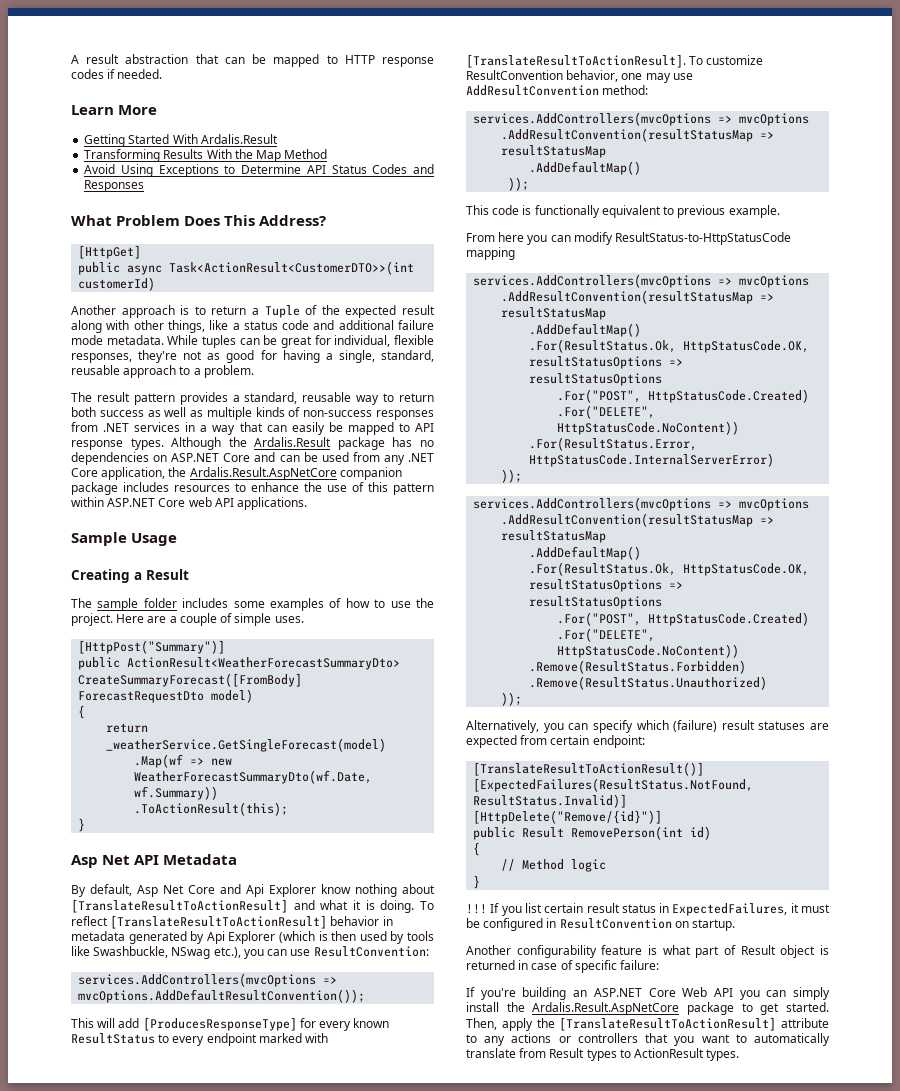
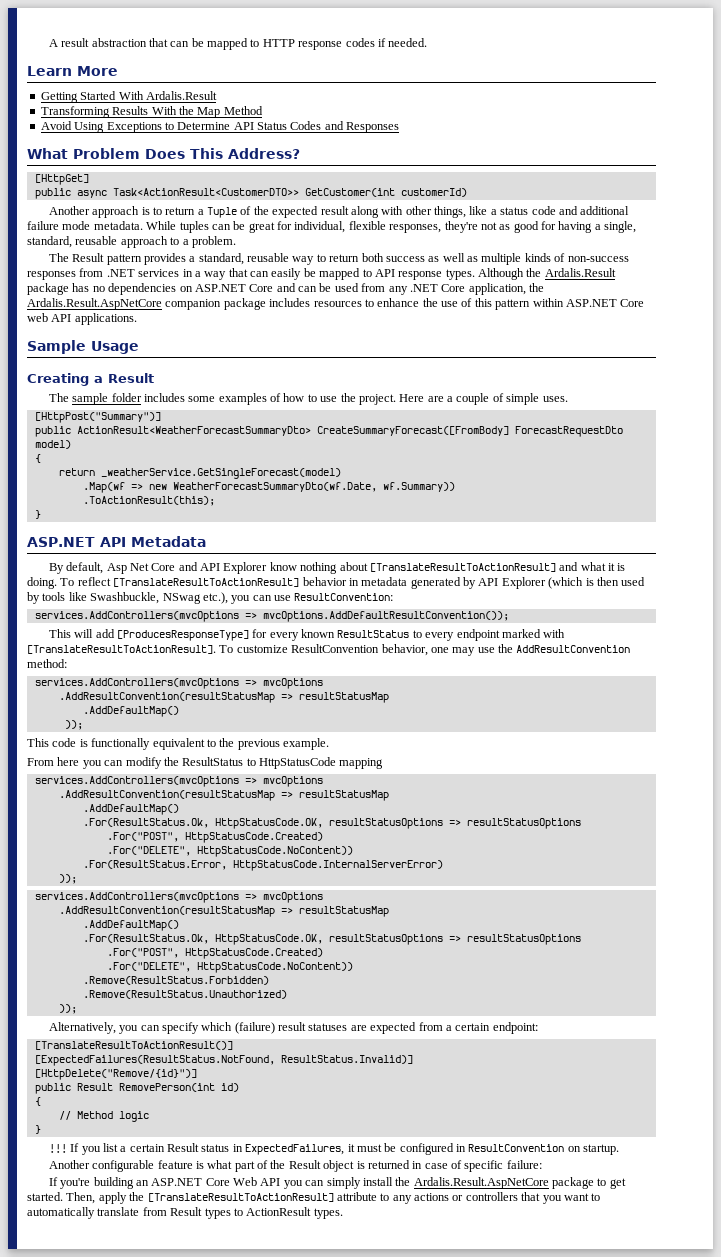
[169,261,415,275] Task<ActionResult<CustomerDTO>>(int -> [112,188,395,197] Task<ActionResult<CustomerDTO>> GetCustomer(int
[96,392,130,402] result -> [72,253,105,262] Result
[71,855,131,868] Asp Net -> [27,537,95,547] ASP.NET
[246,884,264,897] Api -> [200,563,221,571] API
[206,931,225,944] Api -> [478,578,499,586] API
(693, 76) none -> [498,644,513,653] the
(675, 210) none -> [219,738,235,747] the
[615,232,792,245] ResultStatus-to-HttpStatusCode -> [163,757,336,769] the ResultStatus to HttpStatusCode
(548, 740) none -> [445,1025,452,1031] a
[544,903,620,913] certain result -> [120,1143,200,1152] a certain Result
[516,945,597,958] configurability -> [92,1160,155,1172] configurable
(736, 950) none -> [270,1160,286,1169] the

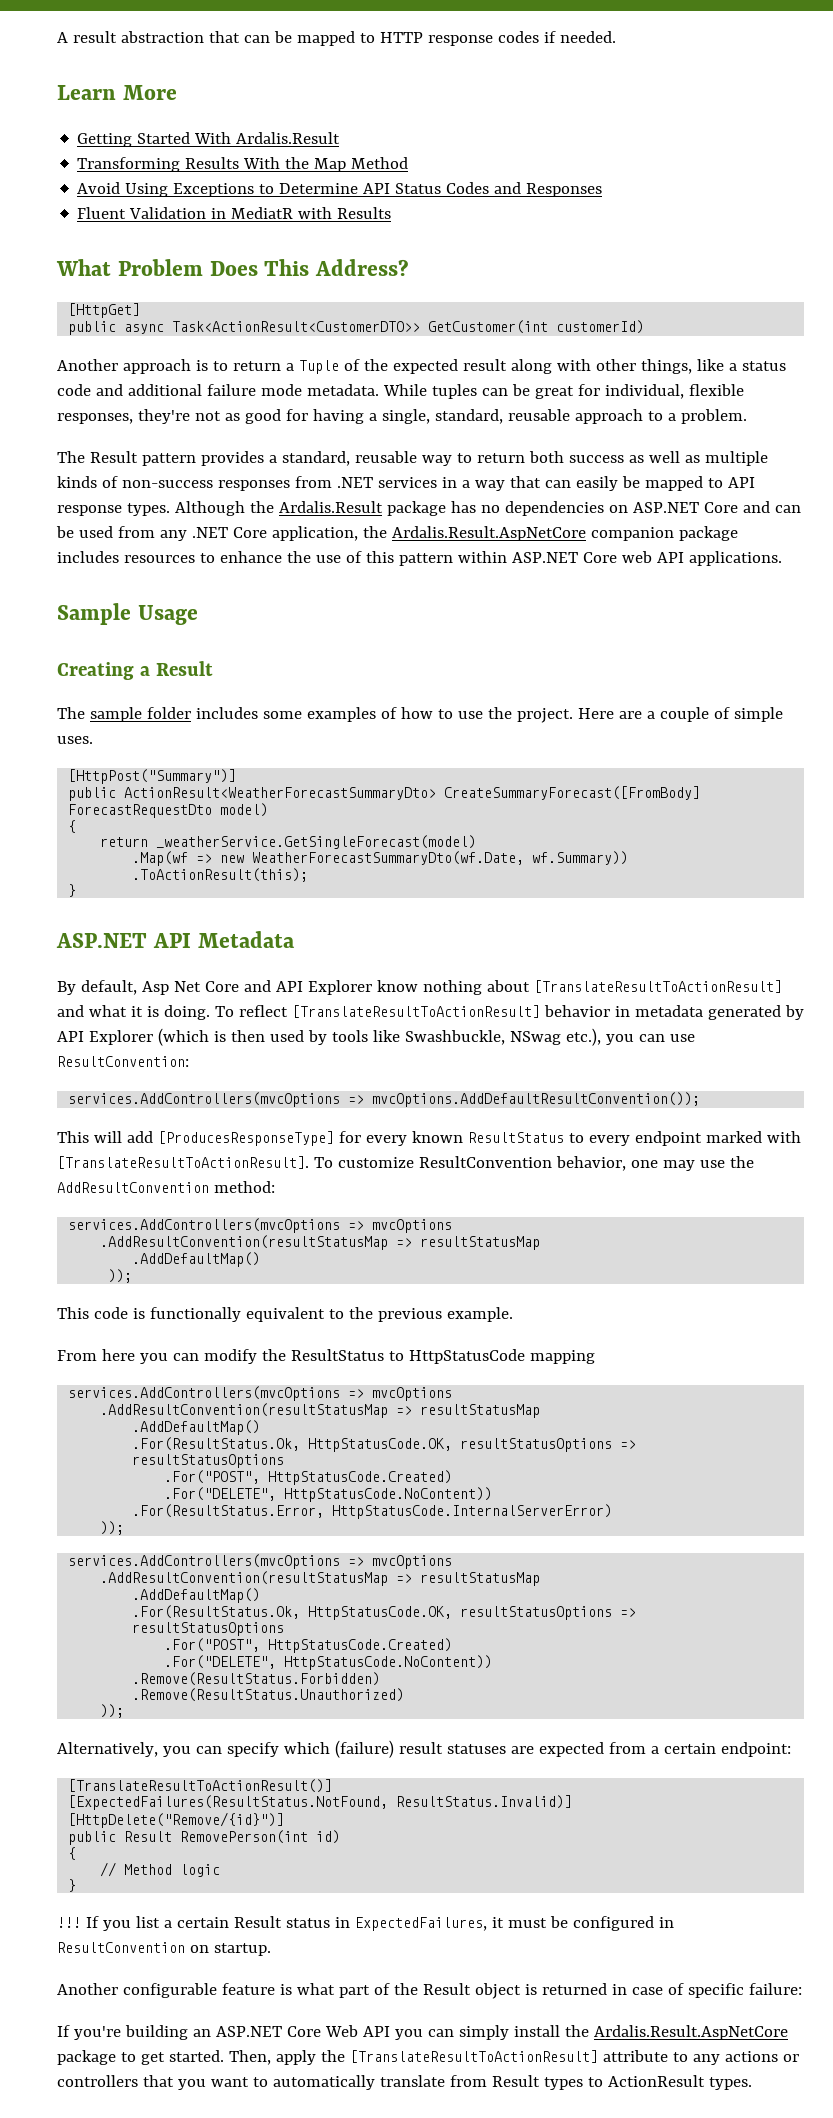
(400, 127) none -> [77,207,392,219] // Fluent Validation in MediatR with Results

